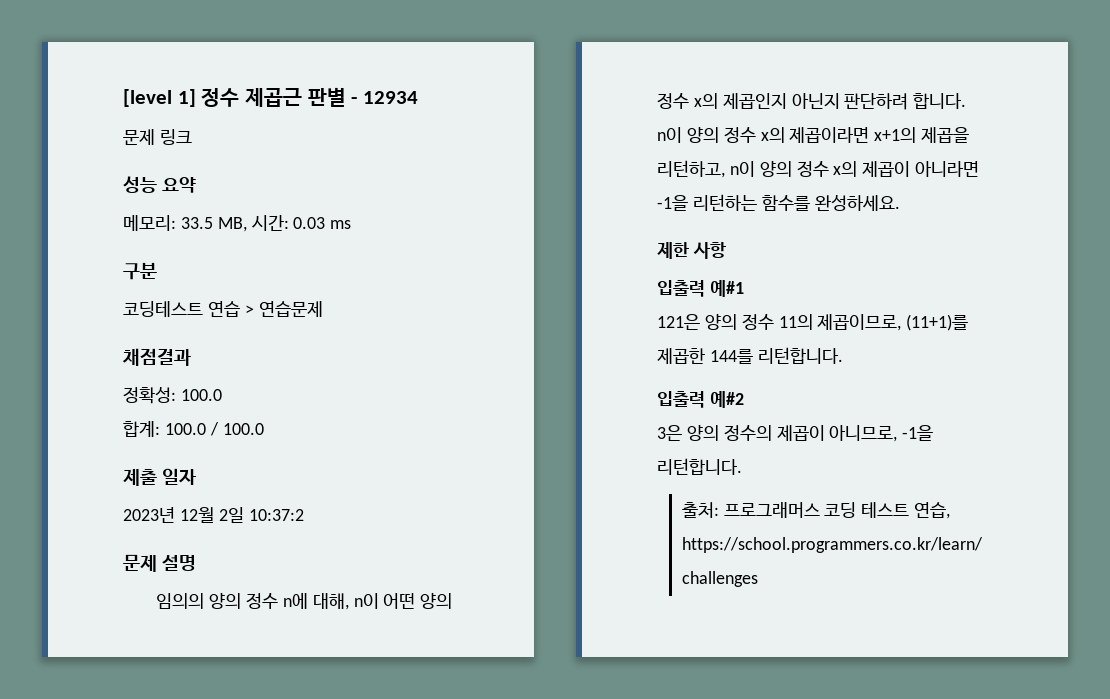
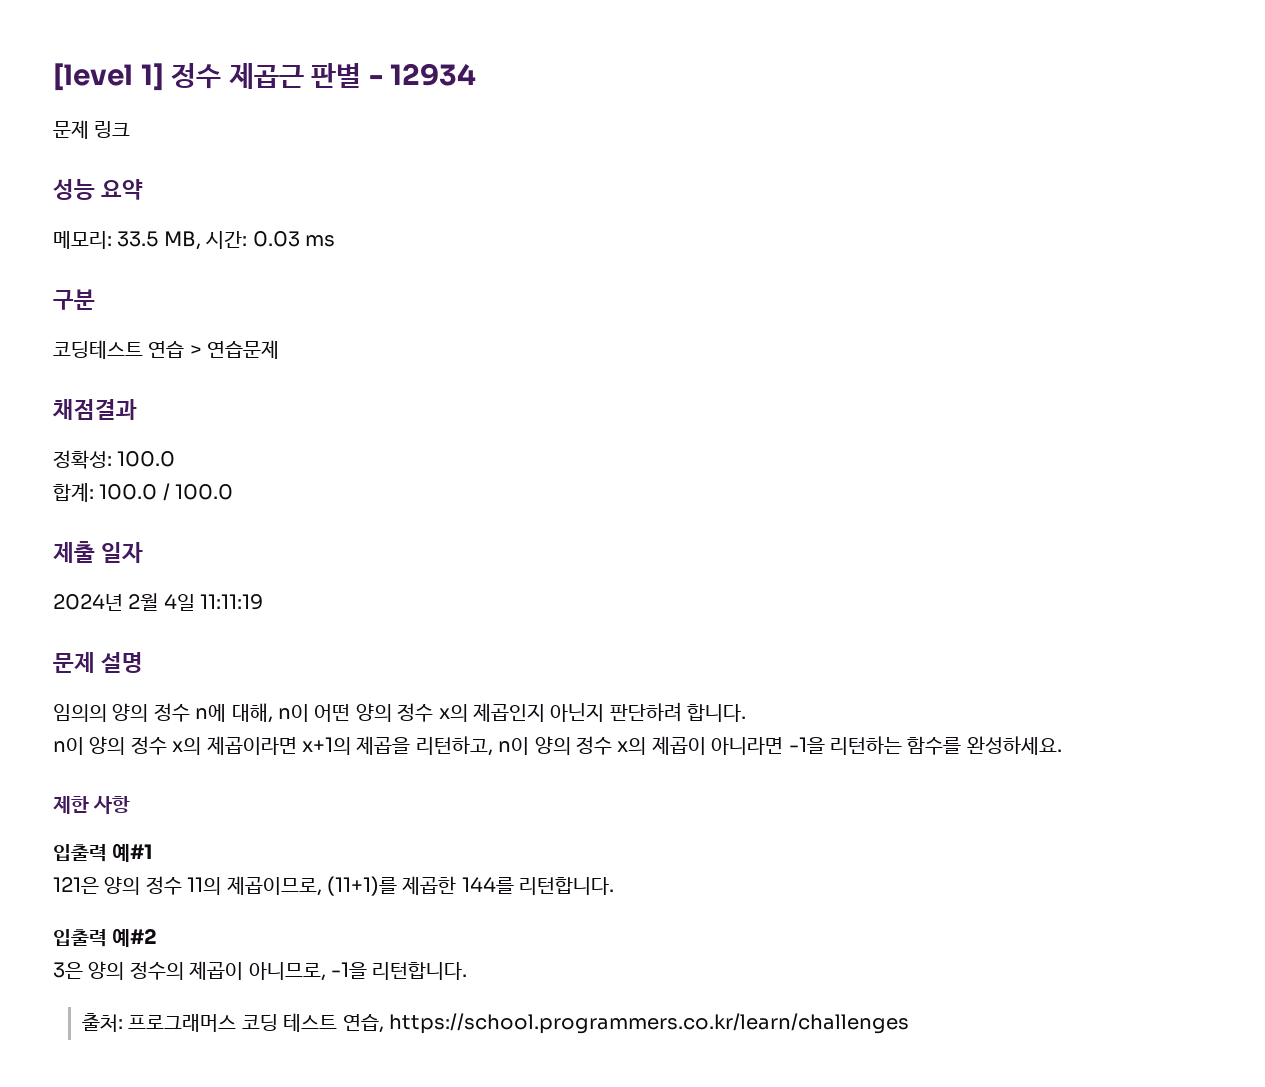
[123,507,304,523] 2023년 12월 2일 10:37:2 -> [53,593,264,611] 2024년 2월 4일 11:11:19

